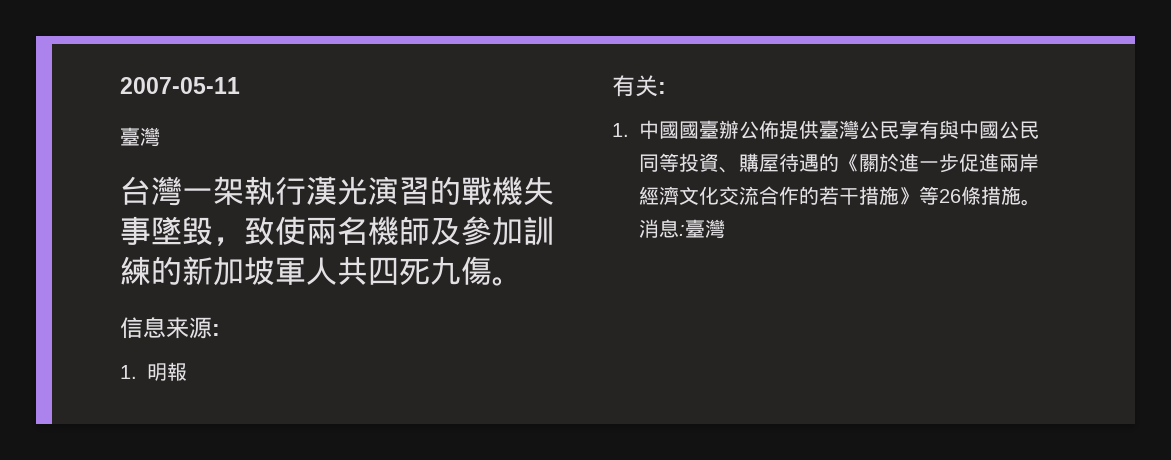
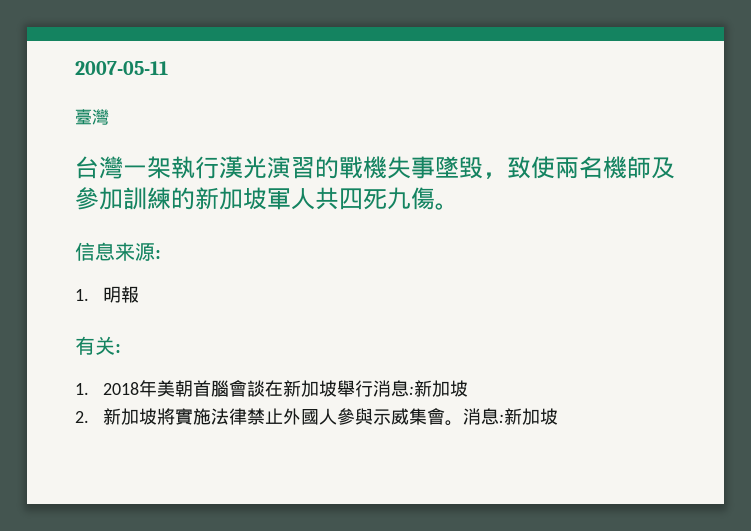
[639,120,1039,140] [639,153,1039,173] [639,186,1021,205] 中國國臺辦公佈提供臺灣公民享有與中國公民同等投資、購屋待遇的《關於進一步促進兩岸經濟文化交流合作的若干措施》等26條措施 -> [102,380,468,397] [75,408,445,425] 2018年美朝首腦會談在新加坡舉行消息:新加坡 // 2.新加坡將實施法律禁止外國人參與示威集會
[685,219,725,239] 臺灣 -> [503,408,558,425] 新加坡

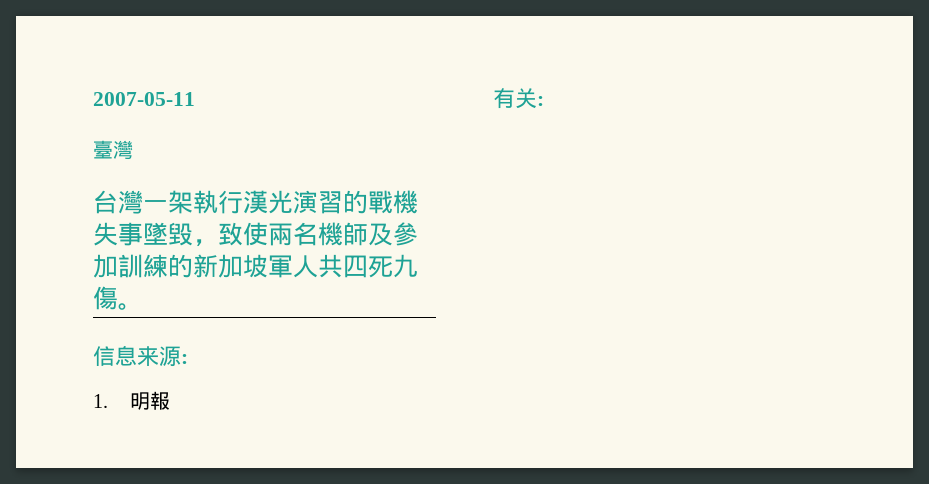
[75,380,468,397] [75,408,558,426] // 1. 2018年美朝首腦會談在新加坡舉行消息:新加坡 // 2.新加坡將實施法律禁止外國人參與示威集會。消息:新加坡 -> (544, 101) none

